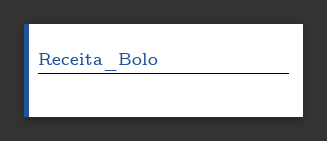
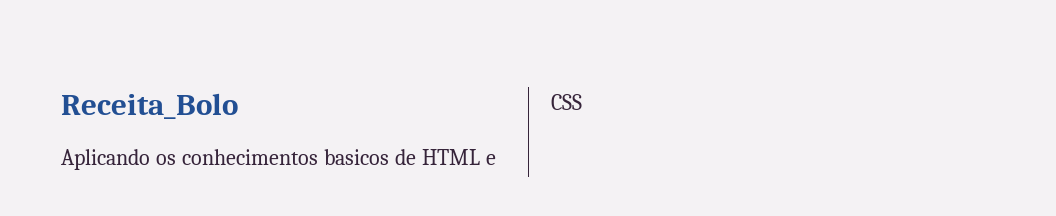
(158, 62) none -> [61,149,496,170] [551,94,582,110] // Aplicando os conhecimentos basicos de HTML e CSS

